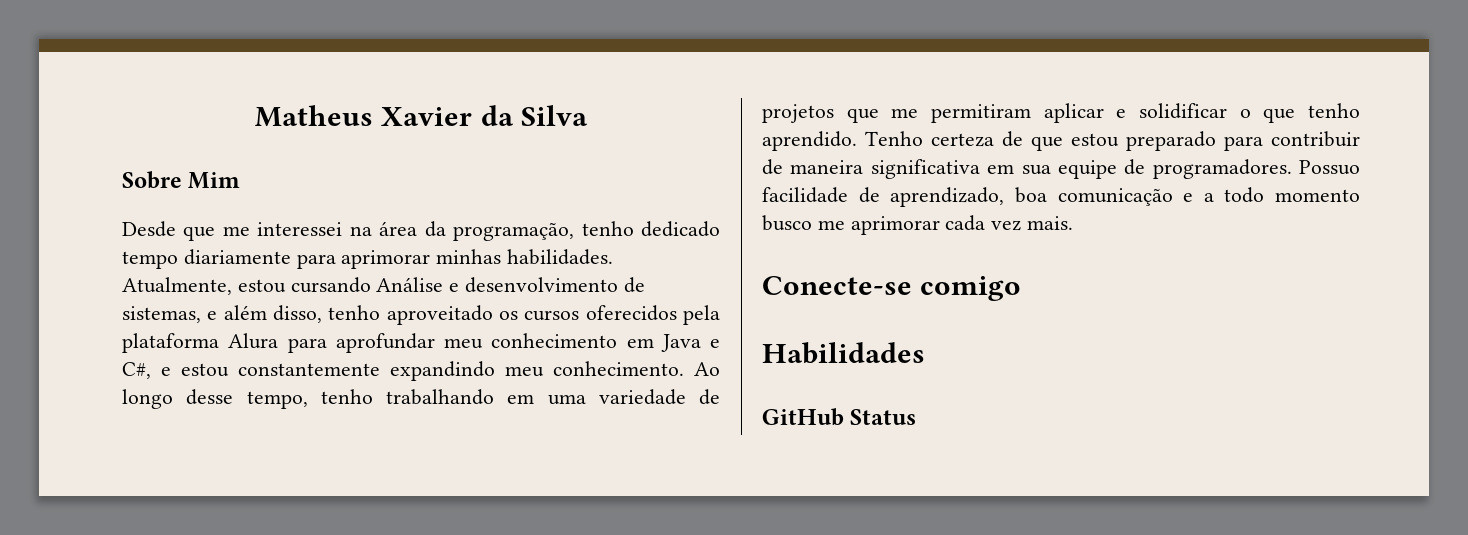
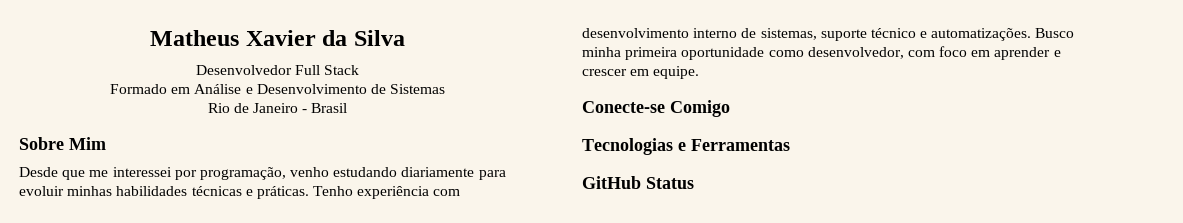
(588, 115) none -> [195,65,360,75] [109,84,446,94] [207,103,348,113] // Desenvolvedor Full Stack // Formado em Análise e Desenvolvimento de Sistemas // Rio de Janeiro - Brasil
[349,221,720,241] [122,249,614,269] [122,277,645,295] [122,305,720,325] [122,333,720,353] [122,361,720,381] [122,389,720,409] [762,103,1360,123] [762,131,1360,151] [762,159,1360,179] [762,187,1360,207] [762,215,1074,235] [762,276,1022,301] [762,342,925,364] na área da programação, tenho dedicado tempo diariamente para aprimorar minhas habilidades. Atualmente, estou cursando Análise e desenvolvimento de sistemas, e além disso, tenho aproveitado os cursos oferecidos pela plataforma Alura para aprofundar meu conhecimento em Java e C#, e estou constantemente expandindo meu conhecimento. Ao longo desse tempo, tenho trabalhando em uma variedade de projetos que me permitiram aplicar e solidificar o que tenho aprendido. Tenho certeza de que estou preparado para contribuir de maneira significativa em sua equipe de programadores. Possuo facilidade de aprendizado, boa comunicação e a todo momento busco me aprimorar cada vez mais. // Conecte-se comigo // Habilidades -> [174,167,506,180] [19,186,461,199] [582,28,1075,41] [582,46,1061,60] [582,66,700,79] [582,100,730,117] [582,138,790,155] por programação, venho estudando diariamente para evoluir minhas habilidades técnicas e práticas. Tenho experiência com desenvolvimento interno de sistemas, suporte técnico e automatizações. Busco minha primeira oportunidade como desenvolvedor, com foco em aprender e crescer em equipe. // Conecte-se Comigo // Tecnologias e Ferramentas

